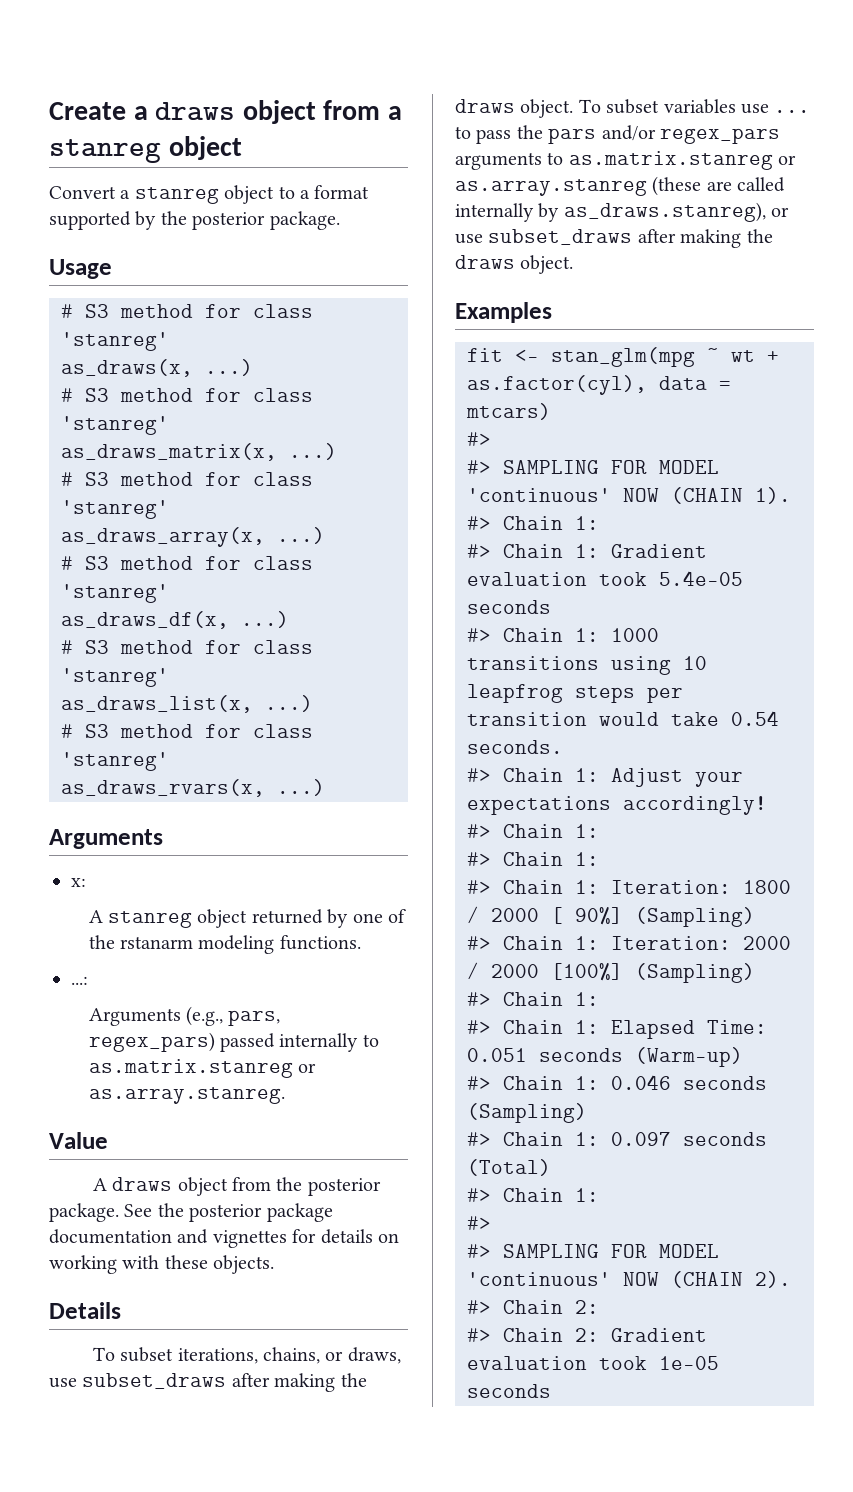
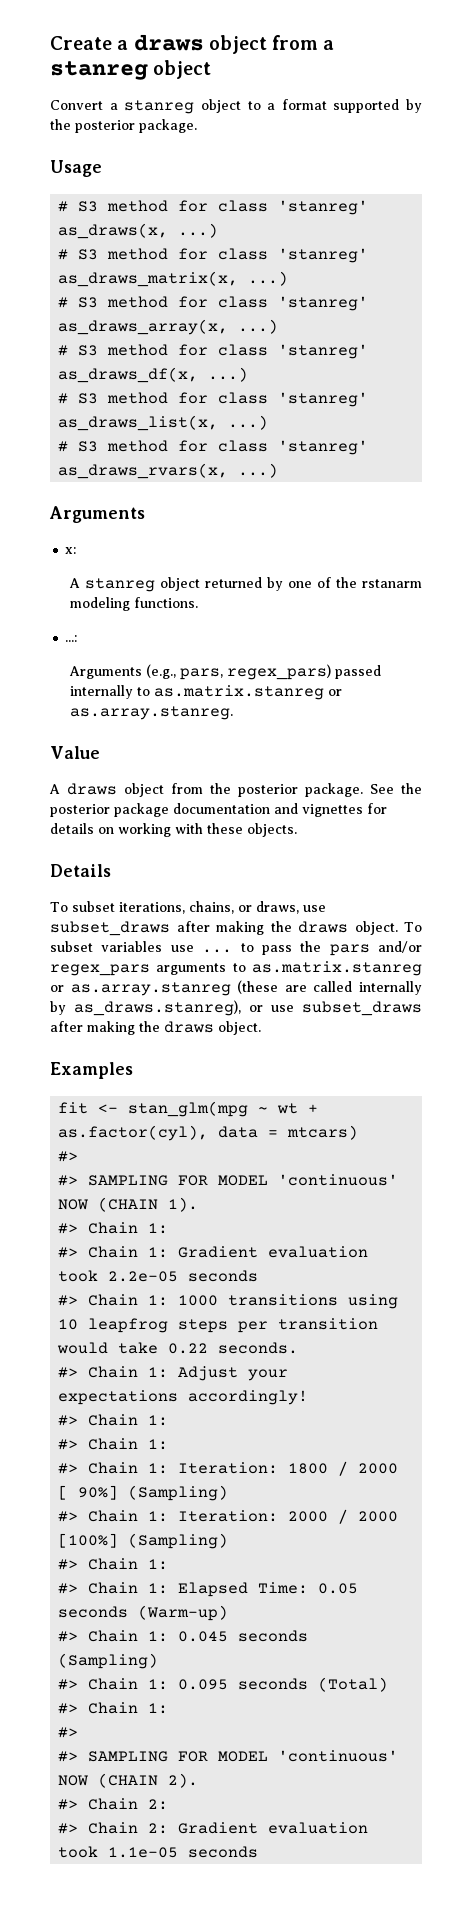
[659,571,743,586] 5.4e-05 -> [108,1271,179,1282] 2.2e-05
[731,711,779,726] 0.54 -> [168,1343,209,1354] 0.22
[467,1048,527,1062] 0.051 -> [318,1583,359,1594] 0.05
[611,1075,671,1090] 0.046 -> [178,1631,229,1642] 0.045
[611,1132,671,1146] 0.097 -> [178,1679,229,1690] 0.095
[659,1356,719,1370] 1e-05 -> [108,1847,179,1858] 1.1e-05

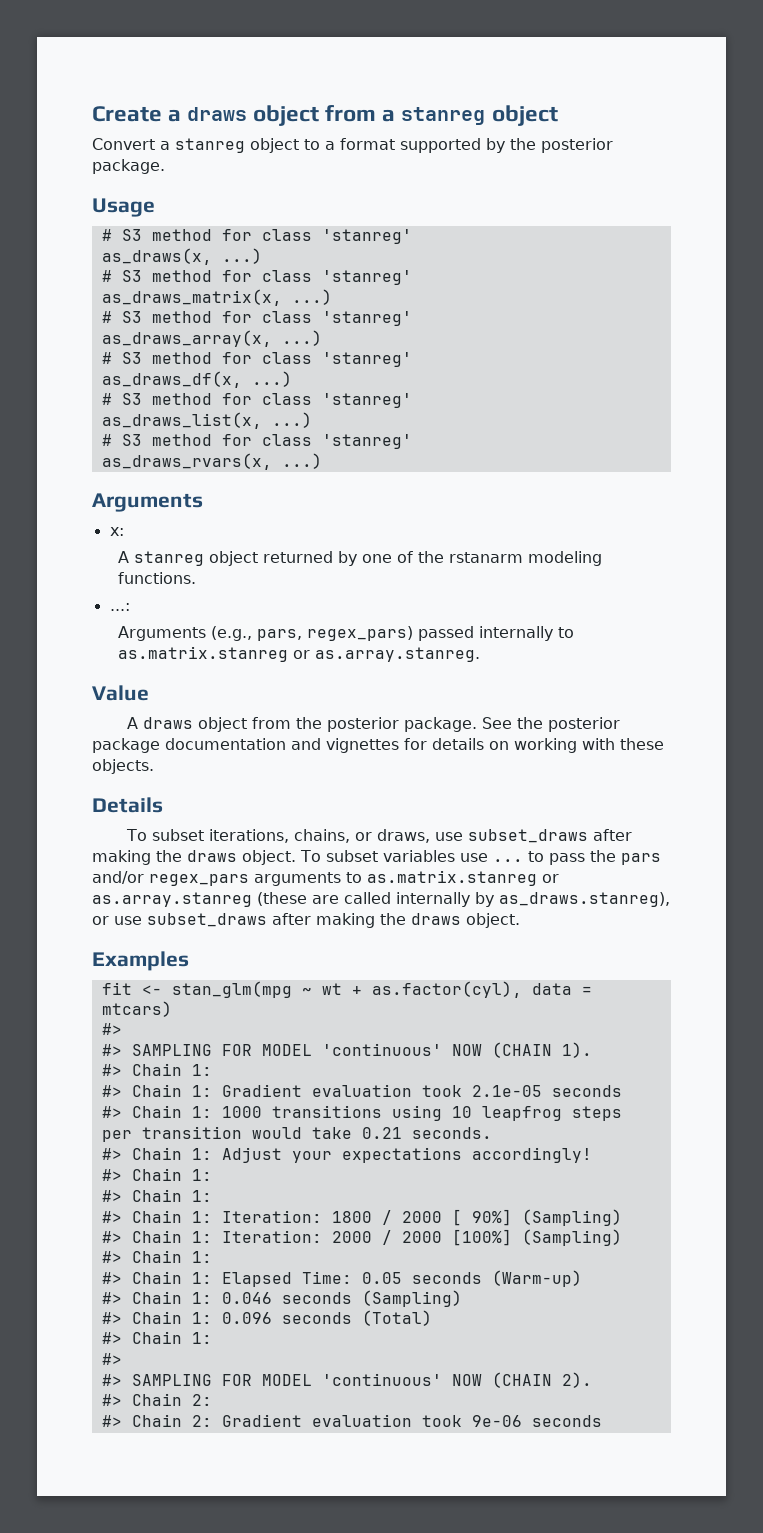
[108,1271,179,1282] 2.2e-05 -> [471,1085,542,1097] 2.1e-05
[168,1343,209,1354] 0.22 -> [361,1127,402,1139] 0.21
[178,1631,229,1642] 0.045 -> [221,1292,272,1304] 0.046
[178,1679,229,1690] 0.095 -> [221,1312,272,1324] 0.096
[108,1847,179,1858] 1.1e-05 -> [471,1415,522,1427] 9e-06

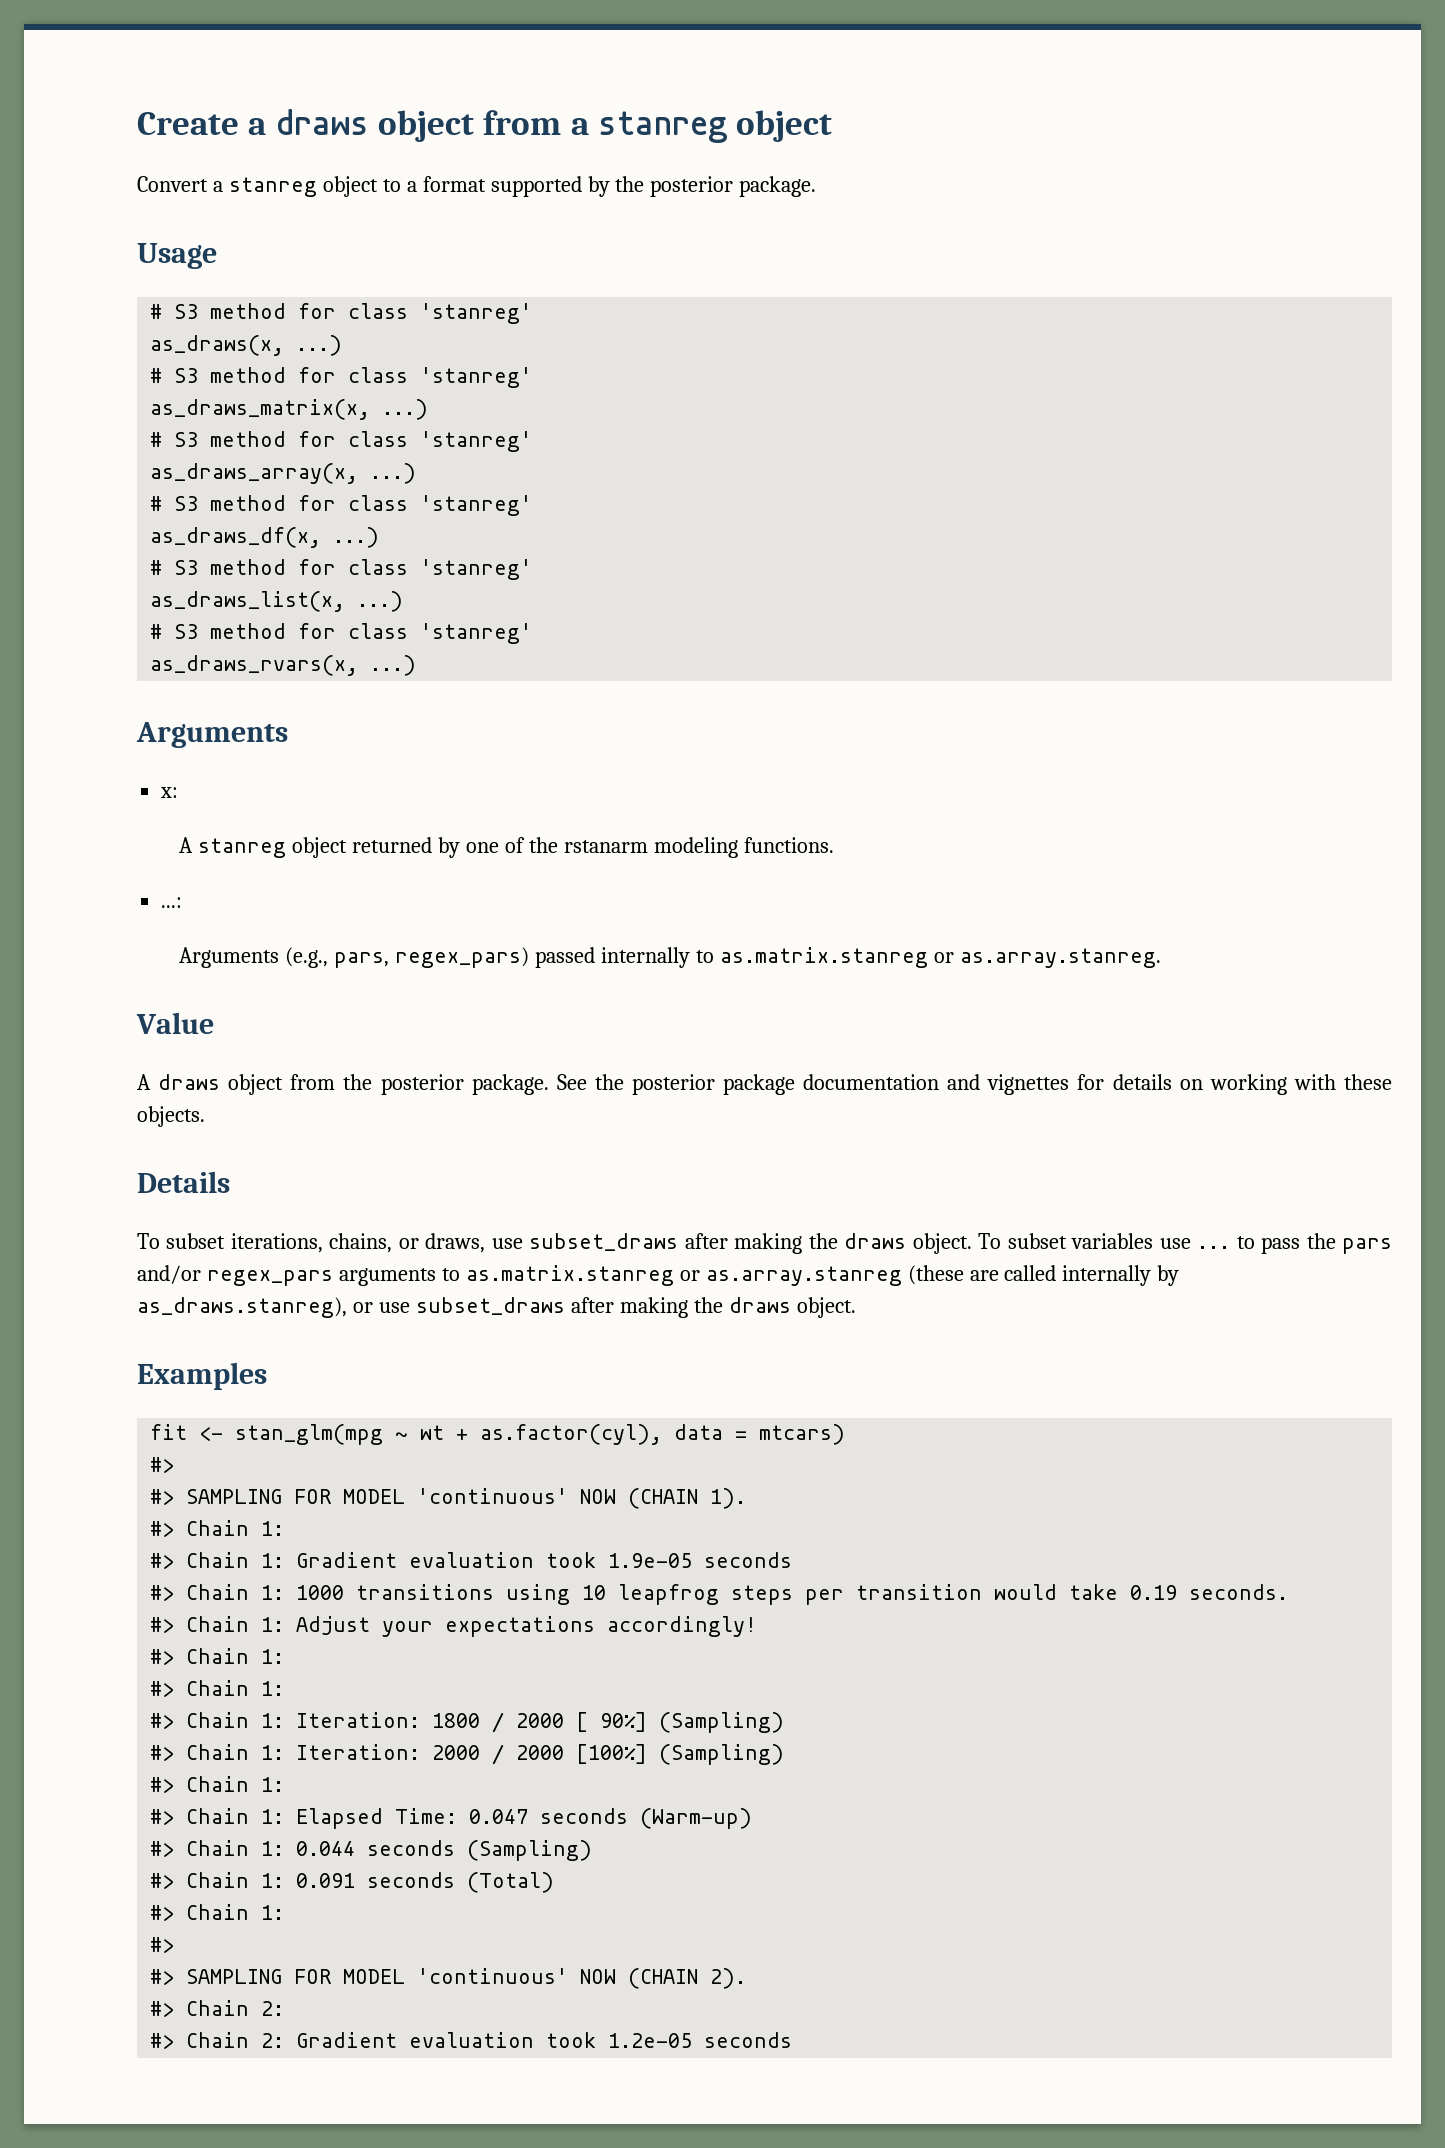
[471,1085,542,1097] 2.1e-05 -> [608,1553,693,1568] 1.9e-05
[361,1127,402,1139] 0.21 -> [1130,1585,1178,1600] 0.19
[361,1272,402,1284] 0.05 -> [469,1809,529,1824] 0.047
[221,1292,272,1304] 0.046 -> [296,1841,356,1856] 0.044
[221,1312,272,1324] 0.096 -> [296,1873,356,1888] 0.091
[471,1415,522,1427] 9e-06 -> [608,2033,693,2048] 1.2e-05

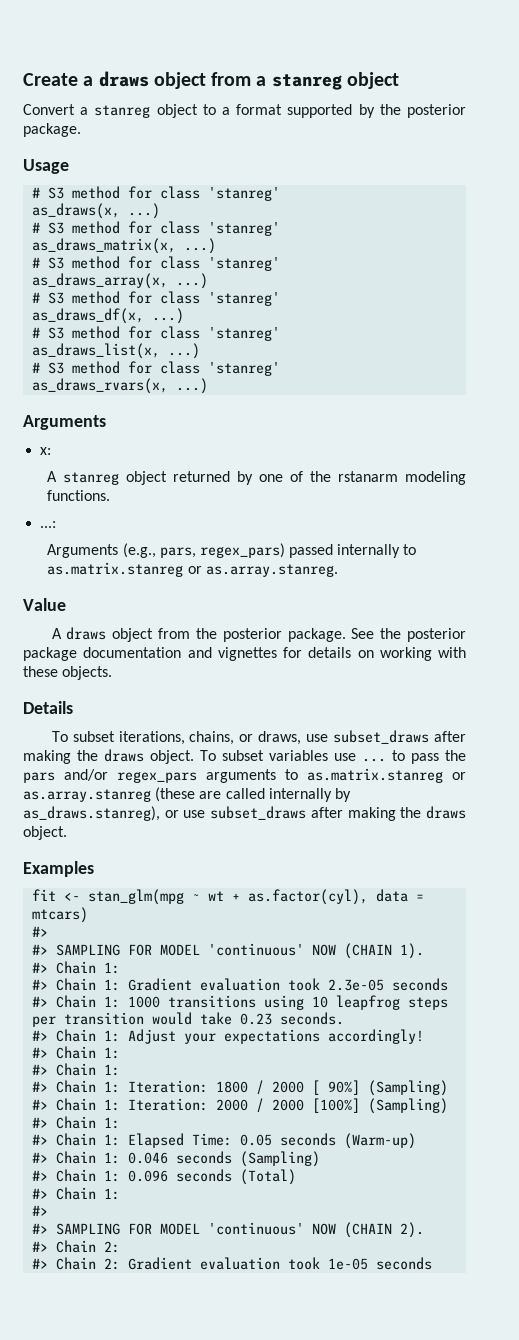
[608,1553,693,1568] 1.9e-05 -> [328,979,385,991] 2.3e-05
[1130,1585,1178,1600] 0.19 -> [240,1013,273,1025] 0.23
[469,1809,529,1824] 0.047 -> [240,1134,273,1146] 0.05
[296,1841,356,1856] 0.044 -> [128,1152,169,1164] 0.046
[296,1873,356,1888] 0.091 -> [128,1170,169,1182] 0.096
[608,2033,693,2048] 1.2e-05 -> [328,1258,369,1270] 1e-05

